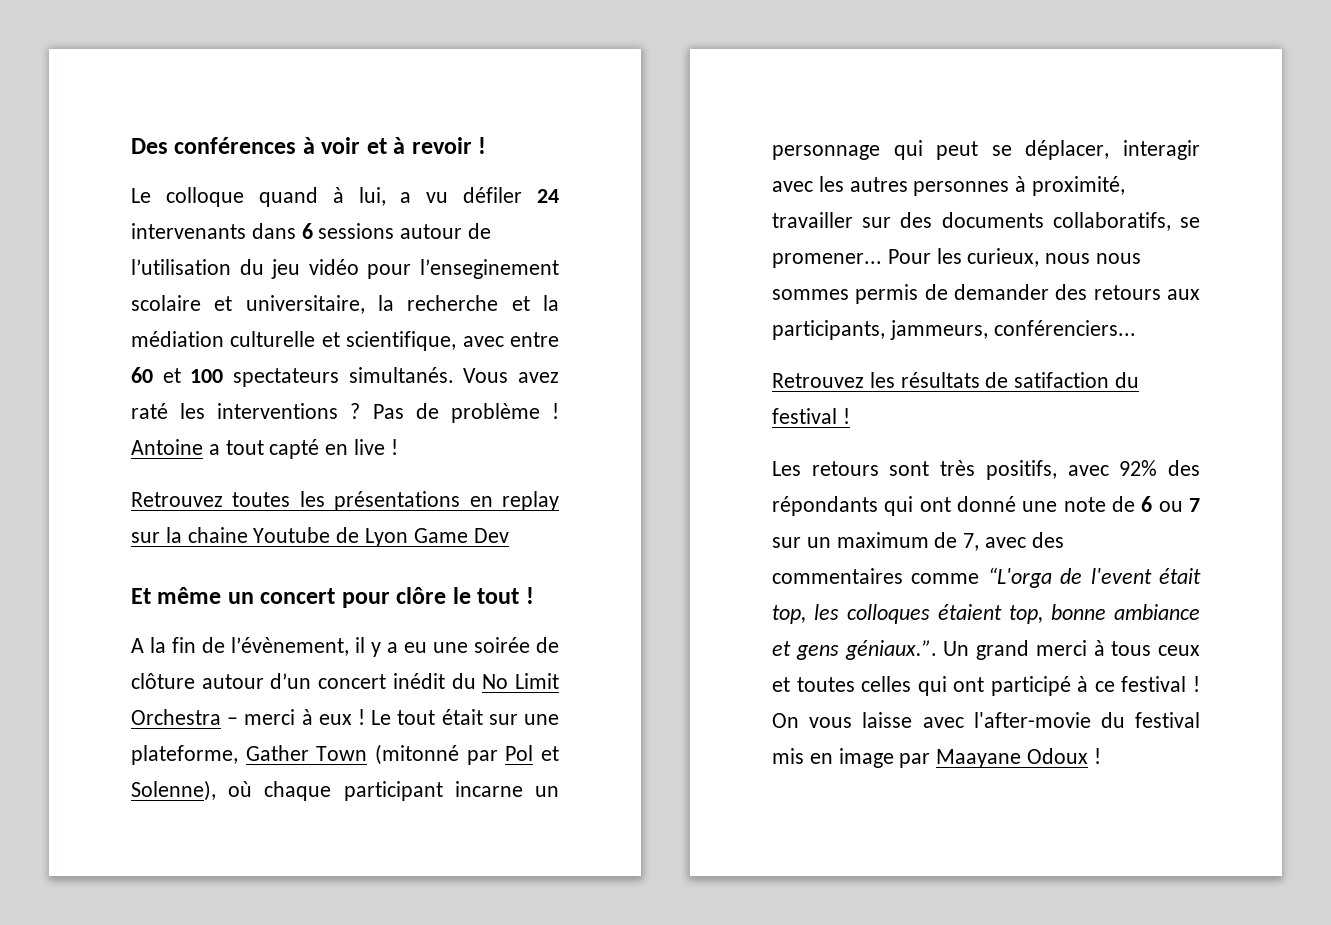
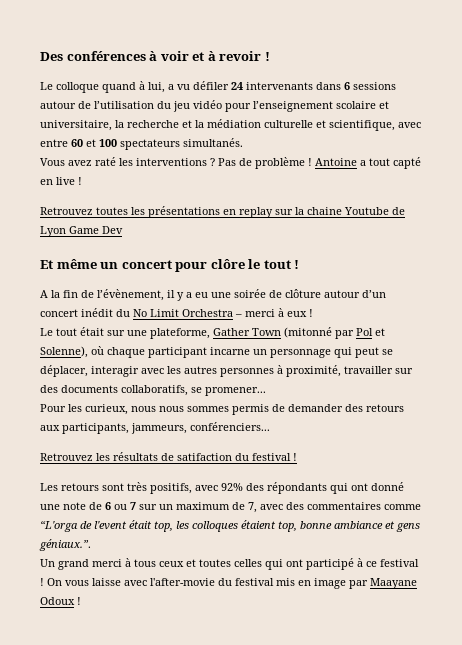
[420,259,559,279] l’enseginement -> [253,101,333,112] l’enseignement
(454, 375) none -> (243, 142) //
(365, 717) none -> (313, 313) //
(882, 260) none -> (266, 391) //
(937, 650) none -> (91, 545) //

